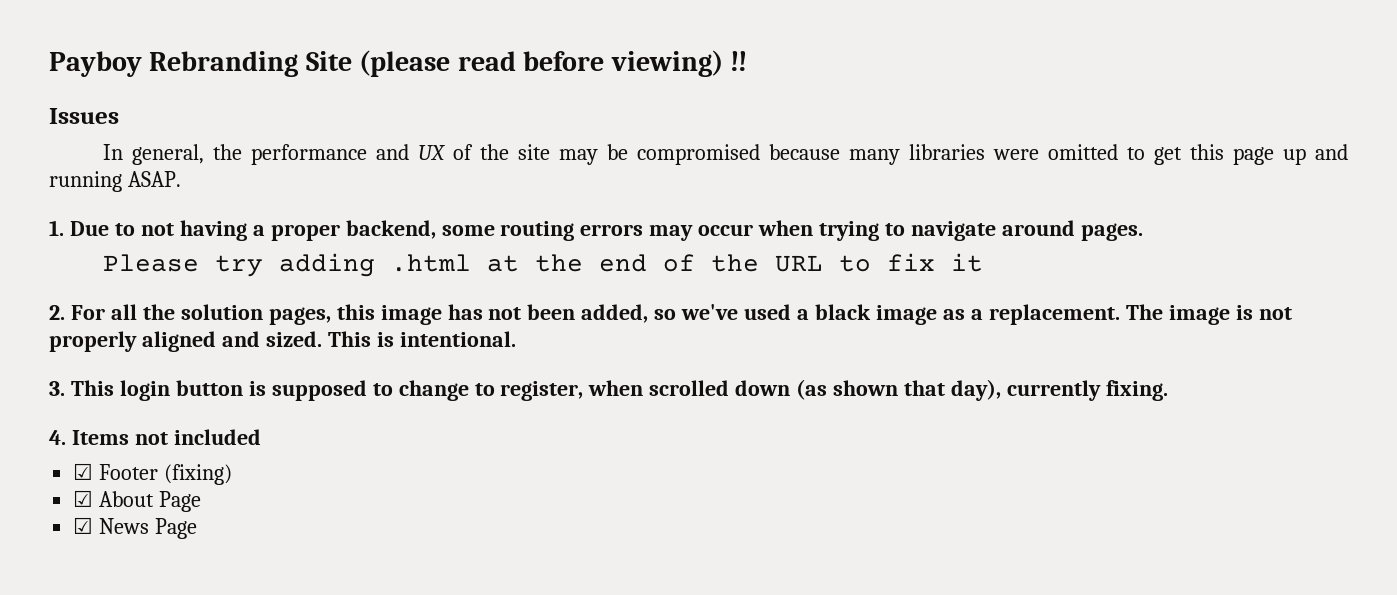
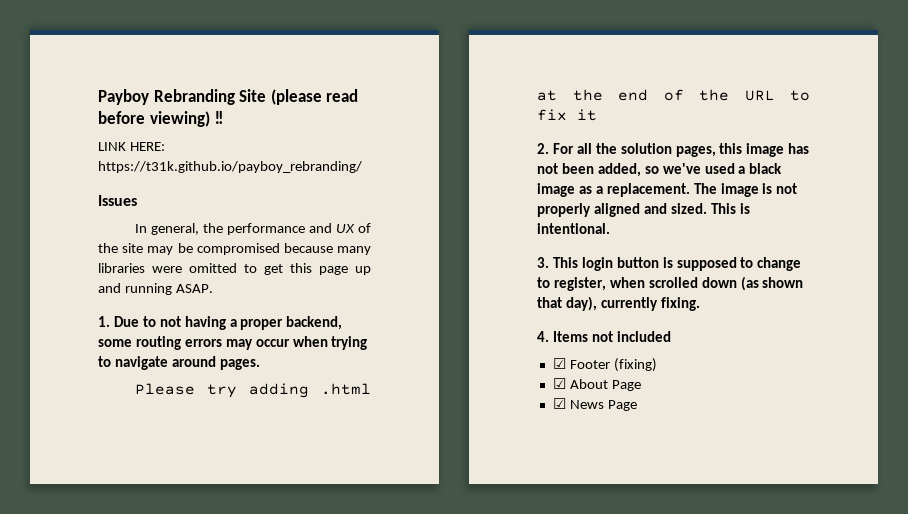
(747, 61) none -> [98,142,165,151] [98,161,362,173] // LINK HERE: https://t31k.github.io/payboy_rebranding/

